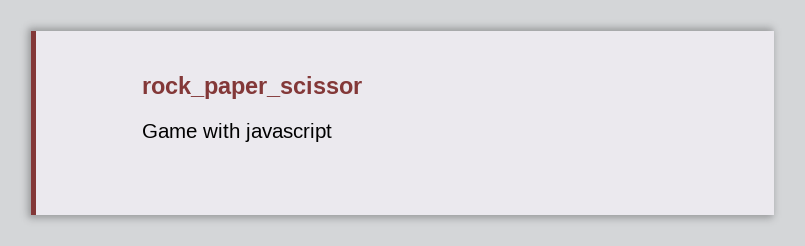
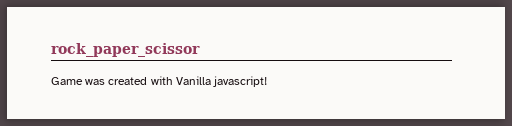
[202,123,332,142] with javascript -> [85,76,268,87] was created with Vanilla javascript!

